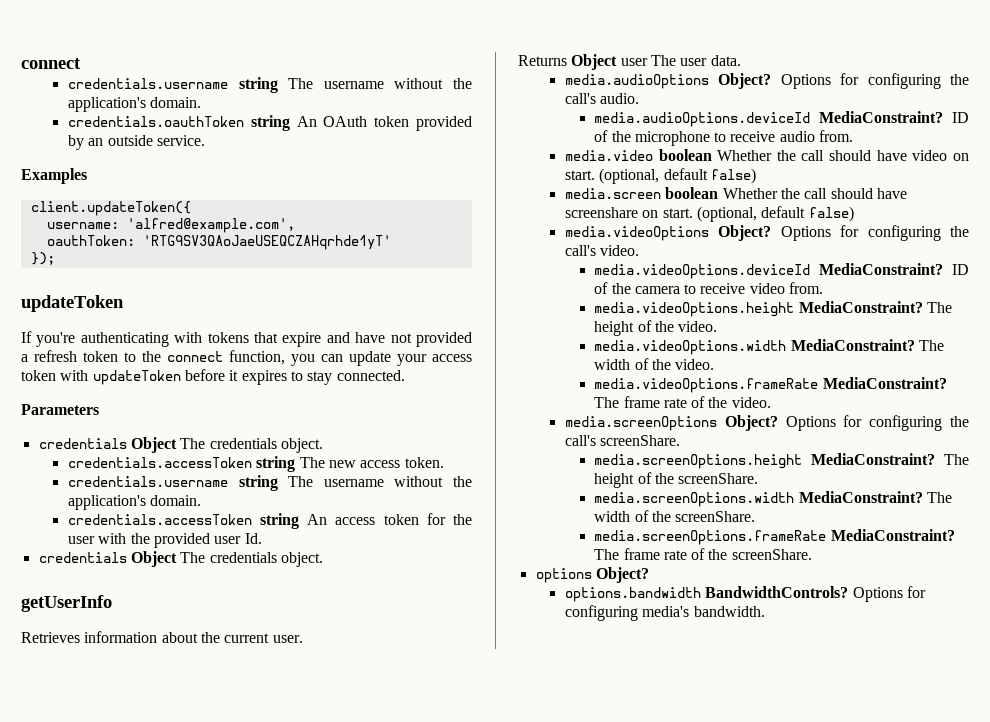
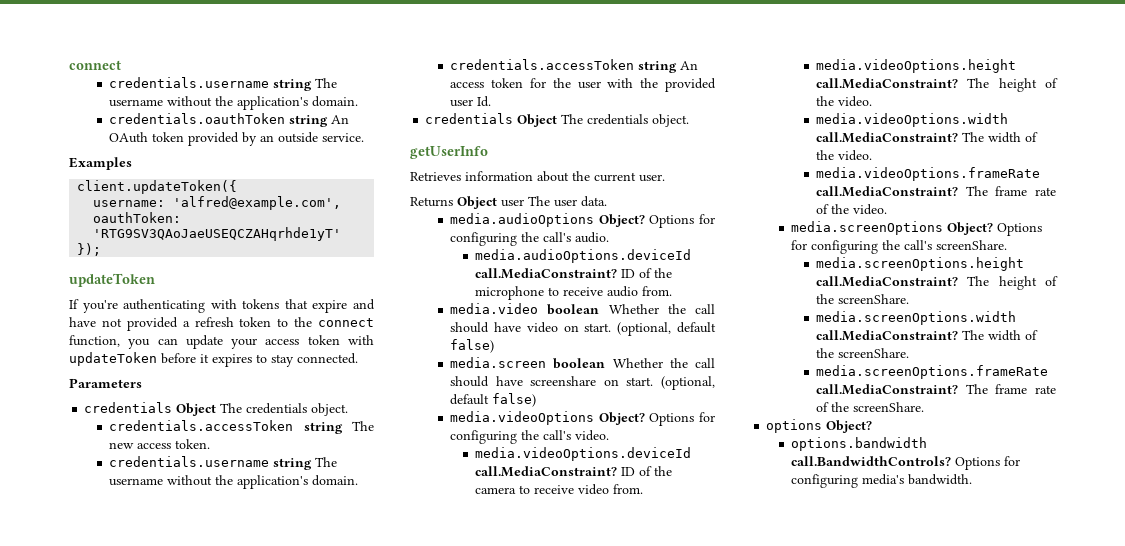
[819,111,944,123] MediaConstraint? -> [475,268,618,279] call.MediaConstraint?
[819,263,944,275] MediaConstraint? -> [475,466,618,477] call.MediaConstraint?
[798,301,923,313] MediaConstraint? -> [816,78,959,89] call.MediaConstraint?
[790,339,915,351] MediaConstraint? -> [816,132,959,143] call.MediaConstraint?
[822,377,947,389] MediaConstraint? -> [816,186,959,197] call.MediaConstraint?
[811,453,936,465] MediaConstraint? -> [816,276,959,287] call.MediaConstraint?
[798,491,923,503] MediaConstraint? -> [816,330,959,341] call.MediaConstraint?
[830,529,955,541] MediaConstraint? -> [816,384,959,395] call.MediaConstraint?
[705,586,849,598] BandwidthControls? -> [791,456,952,466] call.BandwidthControls?

